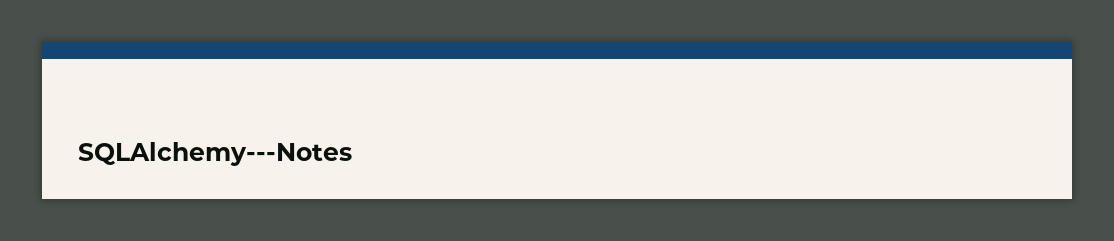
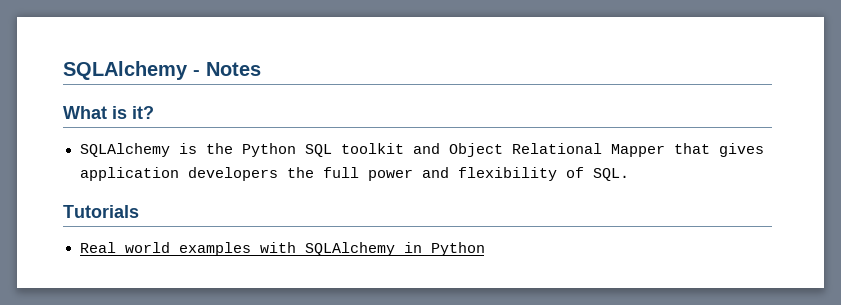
[78,142,352,166] SQLAlchemy---Notes -> [63,61,261,80] [63,106,154,119] [79,143,764,157] [79,167,629,181] [63,205,139,218] [79,242,485,256] SQLAlchemy - Notes // What is it? // SQLAlchemy is the Python SQL toolkit and Object Relational Mapper that gives application developers the full power and flexibility of SQL. // Tutorials // Real world examples with SQLAlchemy in Python

